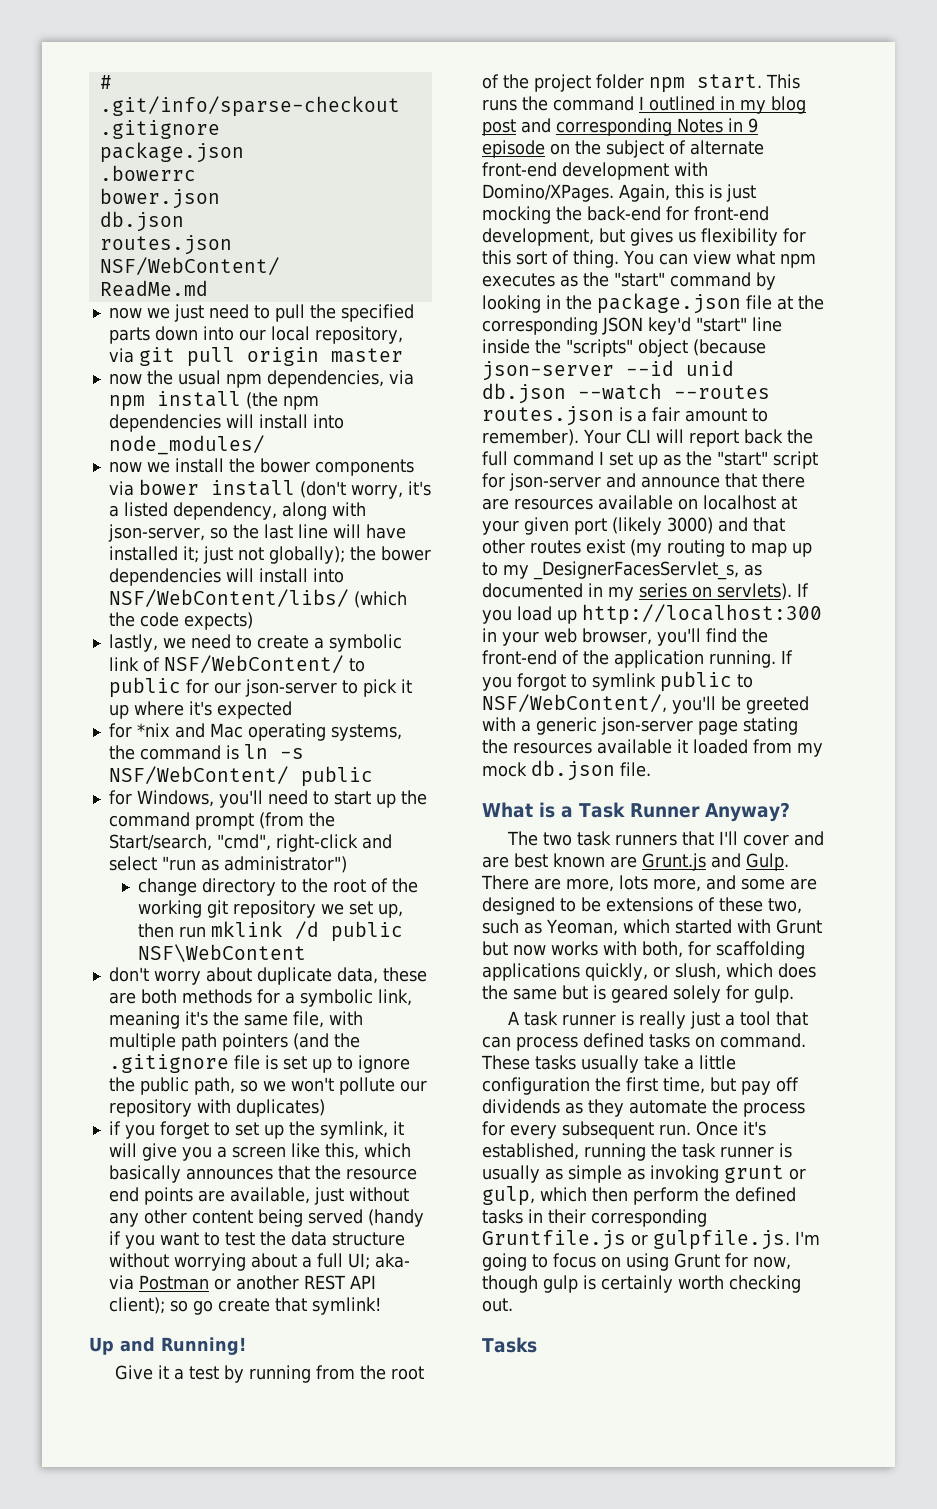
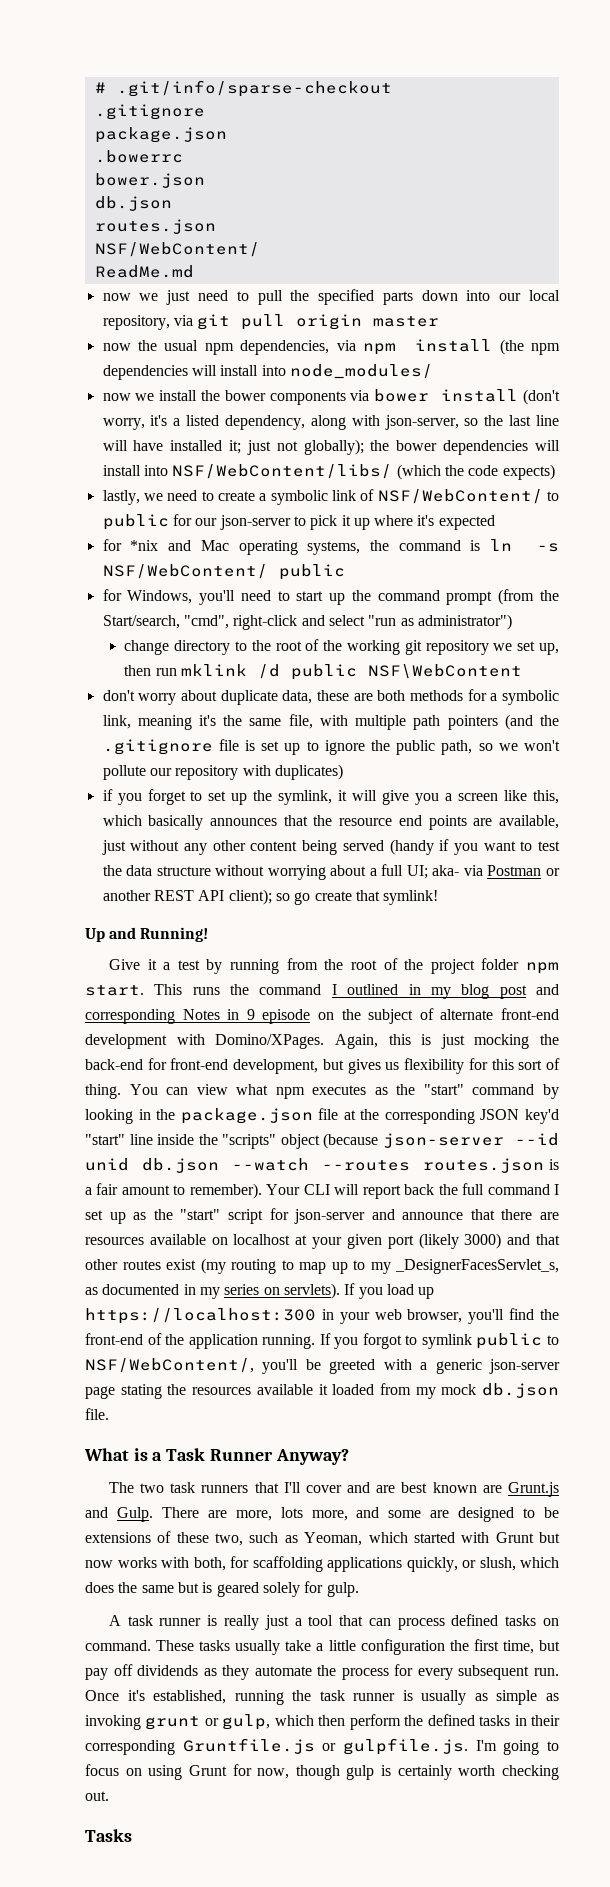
[582,604,822,625] http://localhost:300 -> [85,1308,316,1324] https://localhost:300

